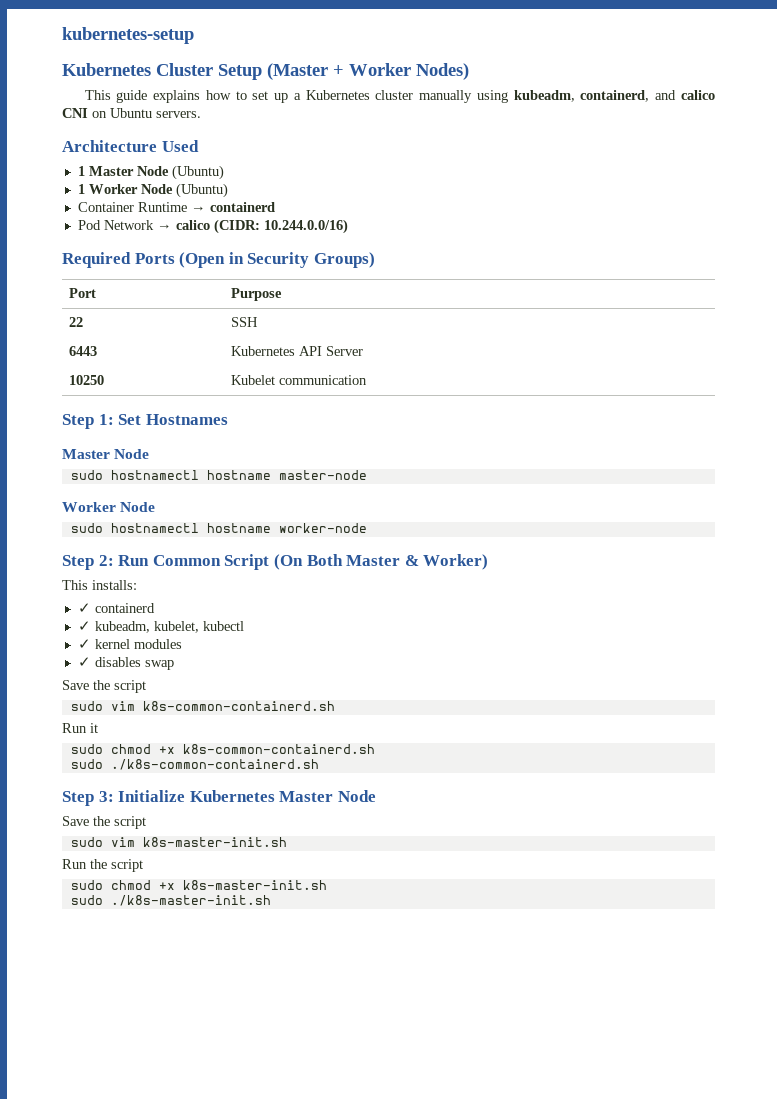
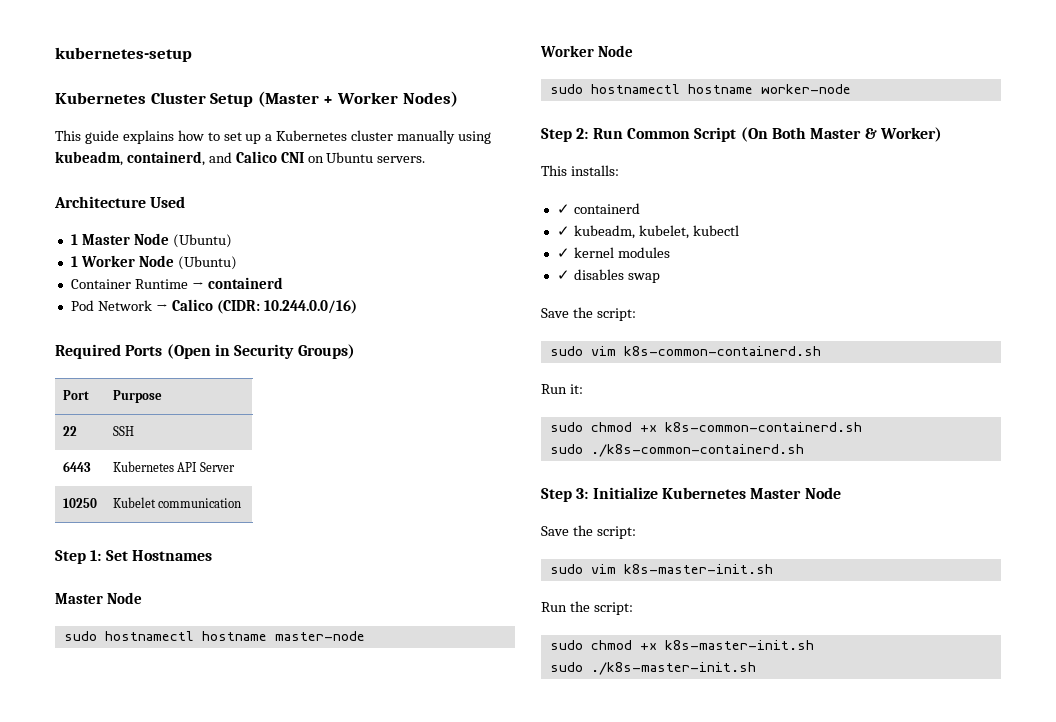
[681,90,715,100] calico -> [235,151,277,163] Calico
[175,220,210,230] calico -> [171,299,213,311] Calico
[114,680,146,693] script -> [596,308,636,321] script:
[90,723,98,733] it -> [569,384,583,394] it:
[114,816,146,829] script -> [596,526,636,539] script:
[111,859,143,872] script -> [593,602,633,615] script:

